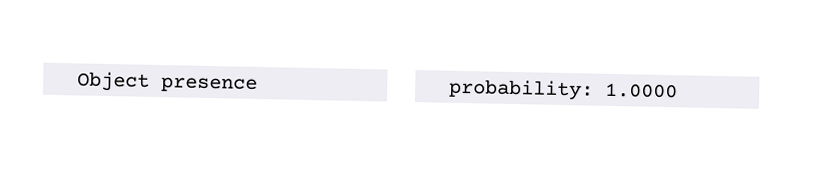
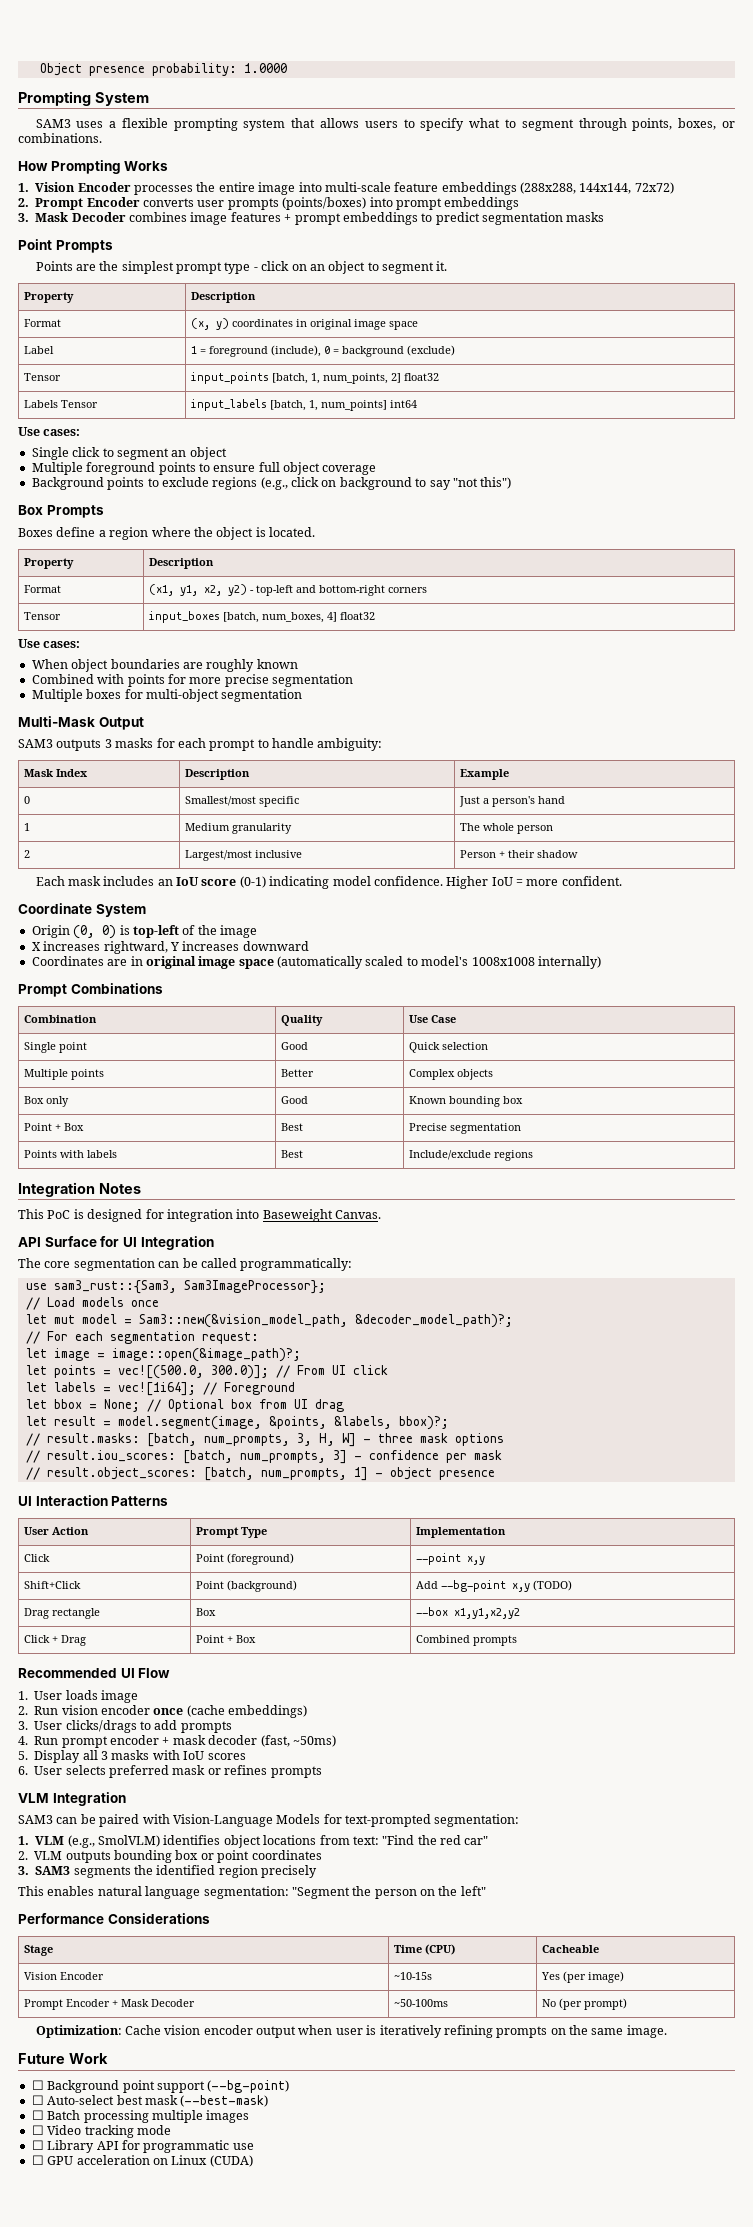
(678, 90) none -> [18,91,149,106] [35,118,735,131] [18,133,102,143] [18,160,169,174] [18,182,674,195] [18,197,520,210] [18,212,605,225] [18,239,113,253] [35,261,448,274] [23,292,74,303] [190,292,256,303] [23,319,61,327] [190,318,418,330] [23,346,54,354] [190,345,455,357] [23,373,61,381] [190,372,439,384] [23,400,98,408] [190,399,417,411] [18,427,81,436] [31,447,227,460] [31,462,377,475] [31,477,512,490] [18,505,104,518] [18,527,315,540] [23,558,74,569] [148,558,214,569] [23,585,61,593] [148,584,427,596] [23,612,61,620] [148,611,375,623] [18,639,81,648] [31,659,298,672] [31,674,353,687] [31,689,303,702] [18,716,144,730] [18,738,383,751] [23,769,88,777] [184,769,250,780] [459,769,509,780] [23,796,30,804] [184,796,299,807] [458,796,565,807] [23,823,30,831] [184,823,292,834] [459,823,553,834] [23,850,30,858] [184,850,302,861] [459,850,578,858] [35,876,622,889] [18,903,146,917] [31,925,257,939] [31,941,309,954] [31,956,601,969] [18,983,163,997] [23,1015,97,1023] [280,1015,323,1026] [408,1015,456,1023] [23,1042,87,1053] [280,1042,308,1050] [408,1042,488,1053] [23,1069,104,1080] [280,1069,314,1077] [408,1069,493,1080] [23,1096,69,1107] [280,1096,308,1104] [408,1096,523,1107] [23,1123,84,1131] [280,1123,303,1131] [408,1123,521,1134] [23,1150,117,1158] [280,1150,303,1158] [408,1150,533,1161] [18,1182,141,1197] [18,1209,381,1222] [18,1236,214,1250] [18,1258,353,1271] [25,1280,326,1294] [25,1297,159,1310] [25,1314,513,1328] [25,1331,259,1344] [25,1348,301,1362] [25,1365,388,1379] [25,1382,295,1396] [25,1399,344,1412] [25,1416,449,1430] [25,1433,504,1447] [25,1450,502,1464] [25,1467,495,1481] [18,1495,169,1506] [23,1527,89,1535] [195,1527,267,1538] [415,1527,506,1538] [23,1554,50,1562] [195,1553,294,1565] [415,1553,485,1565] [23,1581,81,1589] [195,1580,297,1592] [415,1580,572,1592] [23,1608,100,1619] [195,1608,216,1616] [415,1607,520,1619] [23,1635,86,1646] [195,1635,256,1643] [415,1635,517,1646] [18,1668,171,1678] [18,1690,138,1703] [18,1705,308,1718] [18,1720,232,1733] [18,1735,336,1748] [18,1750,246,1763] [18,1765,322,1778] [18,1792,126,1806] [18,1814,520,1827] [18,1835,489,1848] [18,1850,322,1863] [18,1865,318,1878] [18,1886,486,1899] [18,1913,210,1924] [23,1945,53,1956] [393,1944,455,1955] [541,1945,599,1953] [23,1972,104,1980] [393,1972,432,1980] [540,1971,624,1983] [23,1999,195,2010] [393,1999,448,2007] [541,1998,627,2010] [35,2025,667,2038] [18,2053,108,2064] [31,2080,290,2093] [31,2095,269,2107] [31,2110,250,2123] [31,2125,171,2138] [31,2140,254,2153] [31,2155,253,2167] // Prompting System // SAM3 uses a flexible prompting system that allows users to specify what to segment through points, boxes, or combinations. // How Prompting Works // 1. Vision Encoder processes the entire image into multi-scale feature embeddings (288x288, 144x144, 72x72) // 2. Prompt Encoder converts user prompts (points/boxes) into prompt embeddings // 3. Mask Decoder combines image features + prompt embeddings to predict segmentation masks // Point Prompts // Points are the simplest prompt type - click on an object to segment it. // Property | Description // Format | (x, y) coordinates in original image space // Label | 1 = foreground (include), 0 = background (exclude) // Tensor | input_points [batch, 1, num_points, 2] float32 // Labels Tensor | input_labels [batch, 1, num_points] int64 // Use cases: // Single click to segment an object // Multiple foreground points to ensure full object coverage // Background points to exclude regions (e.g., click on background to say "not this") // Box Prompts // Boxes define a region where the object is located. // Property | Description // Format | (x1, y1, x2, y2) - top-left and bottom-right corners // Tensor | input_boxes [batch, num_boxes, 4] float32 // Use cases: // When object boundaries are roughly known // Combined with points for more precise segmentation // Multiple boxes for multi-object segmentation // Multi-Mask Output // SAM3 outputs 3 masks for each prompt to handle ambiguity: // Mask Index | Description | Example // 0 | Smallest/most specific | Just a person's hand // 1 | Medium granularity | The whole person // 2 | Largest/most inclusive | Person + their shadow // Each mask includes an IoU score (0-1) indicating model confidence. Higher IoU = more confident. // Coordinate System // Origin (0, 0) is top-left of the image // X increases rightward, Y increases downward // Coordinates are in original image space (automatically scaled to model's 1008x1008 internally) // Prompt Combinations // Combination | Quality | Use Case // Single point | Good | Quick selection // Multiple points | Better | Complex objects // Box only | Good | Known bounding box // Point + Box | Best | Precise segmentation // Points with labels | Best | Include/exclude regions // Integration Notes // This PoC is designed for integration into Baseweight Canvas. // API Surface for UI Integration // The core segmentation can be called programmatically: // use sam3_rust::{Sam3, Sam3ImageProcessor}; // // Load models once // let mut model = Sam3::new(&vision_model_path, &decoder_model_path)?; // // For each segmentation request: // let image = image::open(&image_path)?; // let points = vec![(500.0, 300.0)]; // From UI click // let labels = vec![1i64]; // Foreground // let bbox = None; // Optional box from UI drag // let result = model.segment(image, &points, &labels, bbox)?; // // result.masks: [batch, num_prompts, 3, H, W] - three mask options // // result.iou_scores: [batch, num_prompts, 3] - confidence per mask // // result.object_scores: [batch, num_prompts, 1] - object presence // UI Interaction Patterns // User Action | Prompt Type | Implementation // Click | Point (foreground) | --point x,y // Shift+Click | Point (background) | Add --bg-point x,y (TODO) // Drag rectangle | Box | --box x1,y1,x2,y2 // Click + Drag | Point + Box | Combined prompts // Recommended UI Flow // 1. User loads image // 2. Run vision encoder once (cache embeddings) // 3. User clicks/drags to add prompts // 4. Run prompt encoder + mask decoder (fast, ~50ms) // 5. Display all 3 masks with IoU scores // 6. User selects preferred mask or refines prompts // VLM Integration // SAM3 can be paired with Vision-Language Models for text-prompted segmentation: // 1. VLM (e.g., SmolVLM) identifies object locations from text: "Find the red car" // 2. VLM outputs bounding box or point coordinates // 3. SAM3 segments the identified region precisely // This enables natural language segmentation: "Segment the person on the left" // Performance Considerations // Stage | Time (CPU) | Cacheable // Vision Encoder | ~10-15s | Yes (per image) // Prompt Encoder + Mask Decoder | ~50-100ms | No (per prompt) // Optimization: Cache vision encoder output when user is iteratively refining prompts on the same image. // Future Work // ☐ Background point support (--bg-point) // ☐ Auto-select best mask (--best-mask) // ☐ Batch processing multiple images // ☐ Video tracking mode // ☐ Library API for programmatic use // ☐ GPU acceleration on Linux (CUDA)

